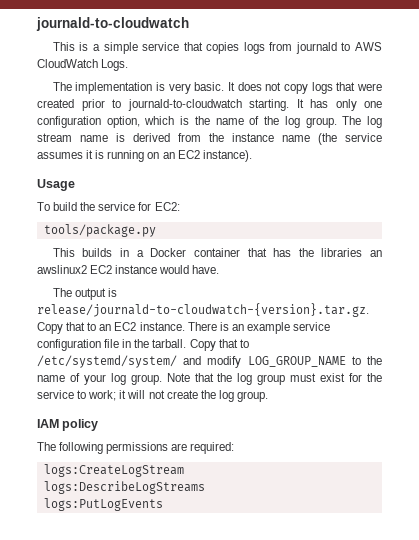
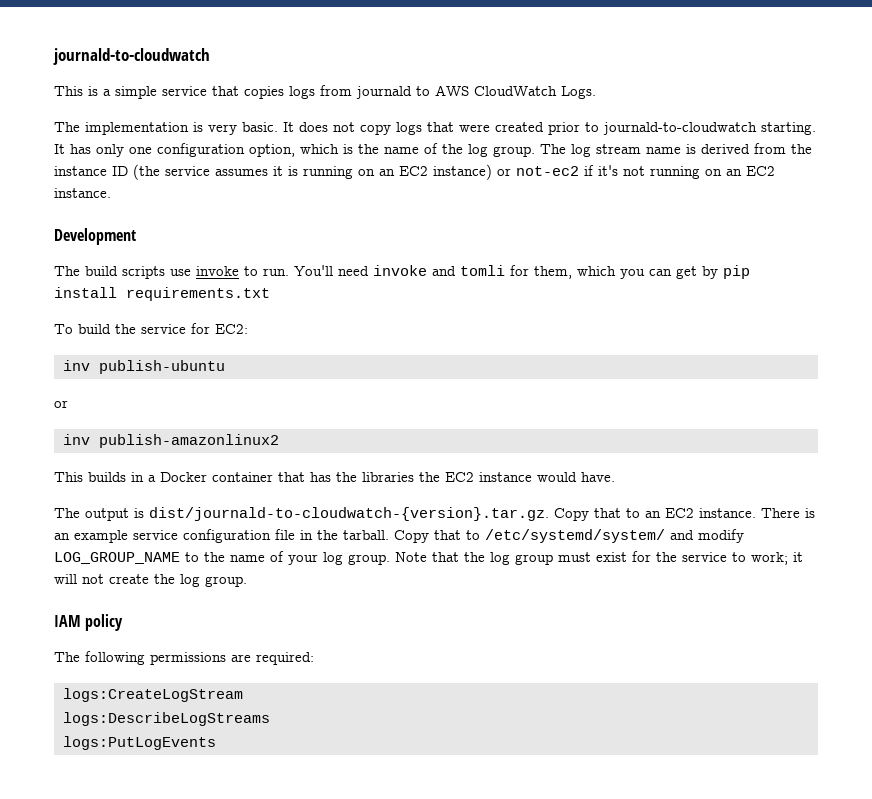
[282,135,310,142] name -> [112,166,128,176] ID
[202,150,252,162] [37,179,75,191] instance). // Usage -> [433,164,775,180] [54,188,111,198] [54,228,136,245] [54,265,750,279] [54,287,270,301] instance) or not-ec2 if it's not running on an EC2 instance. // Development // The build scripts use invoke to run. You'll need invoke and tomli for them, which you can get by pip install requirements.txt
[43,224,156,237] tools/package.py -> [62,360,225,374] [54,400,68,408] [62,434,279,448] inv publish-ubuntu // or // inv publish-amazonlinux2
[370,250,383,257] [37,265,87,274] an awslinux2 -> [419,472,440,482] the
[37,303,369,317] release/journald-to-cloudwatch-{version}.tar.gz. -> [149,507,549,521] dist/journald-to-cloudwatch-{version}.tar.gz.

